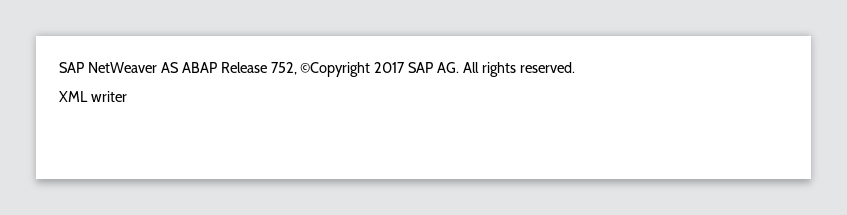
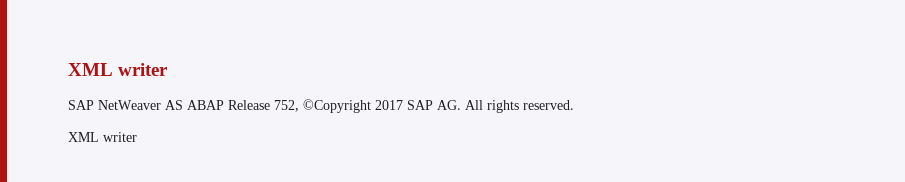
(59, 67) none -> [68,63,169,76] XML writer //

